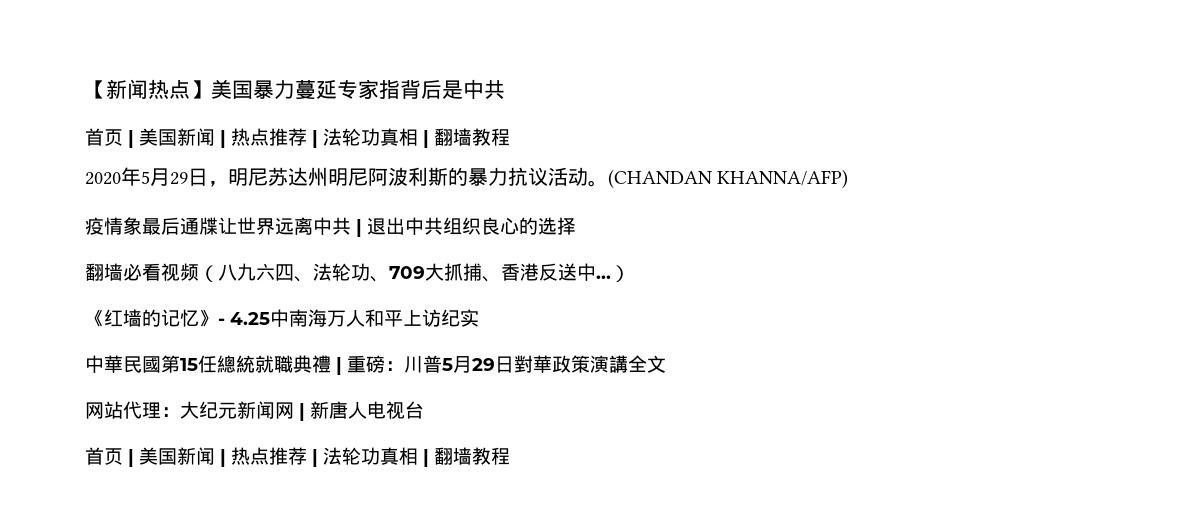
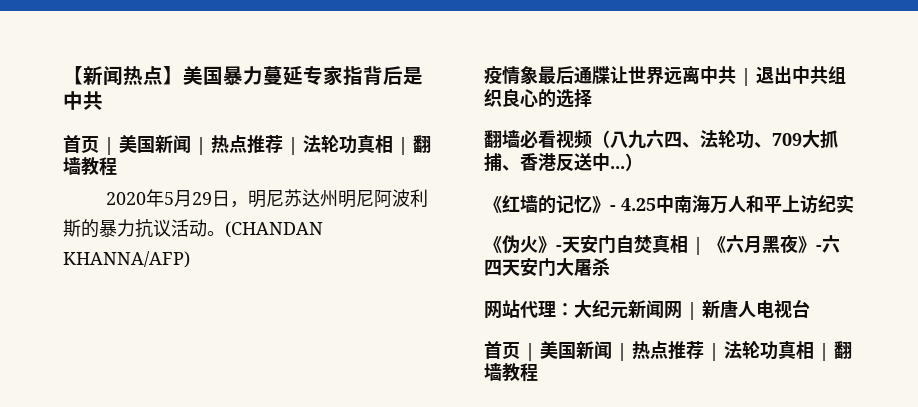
[85,355,666,375] 中華民國第15任總統就職典禮 | 重磅：川普5月29日對華政策演講全文 -> [484,235,840,255] [484,258,610,276] 《伪火》-天安门自焚真相 | 《六月黑夜》-六四天安门大屠杀

